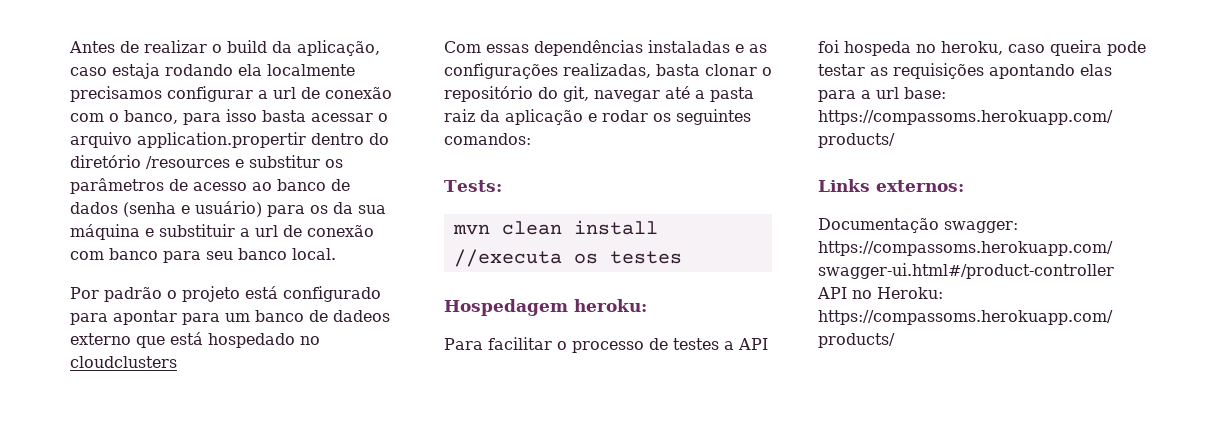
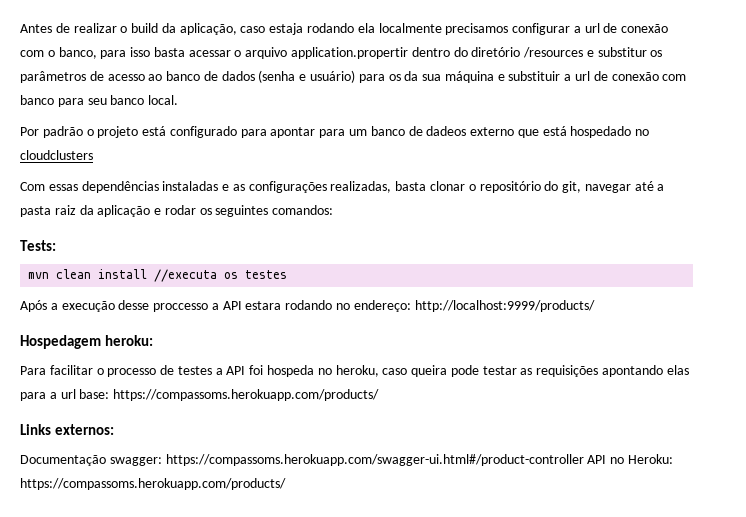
(682, 257) none -> [20,300,595,312] // Após a execução desse proccesso a API estara rodando no endereço: http://localhost:9999/products/

